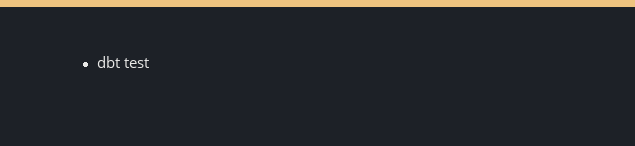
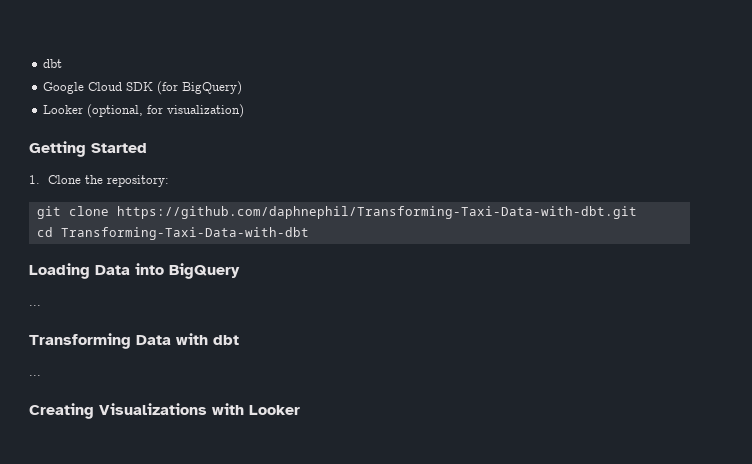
[96,56,149,68] dbt test -> [43,59,63,68] [43,81,243,95] [43,104,245,118] [29,141,147,157] [29,175,169,187] [36,206,637,219] [36,227,309,240] [29,263,240,279] [29,305,41,306] [29,333,239,349] [29,375,41,376] [29,403,300,419] dbt // Google Cloud SDK (for BigQuery) // Looker (optional, for visualization) // Getting Started // 1. Clone the repository: // git clone https://github.com/daphnephil/Transforming-Taxi-Data-with-dbt.git // cd Transforming-Taxi-Data-with-dbt // Loading Data into BigQuery // ... // Transforming Data with dbt // ... // Creating Visualizations with Looker

